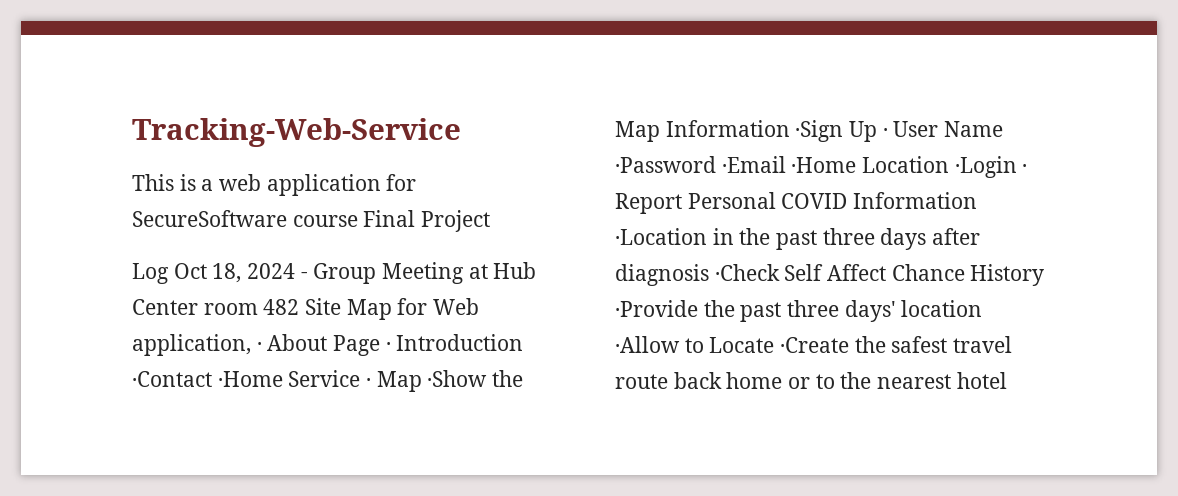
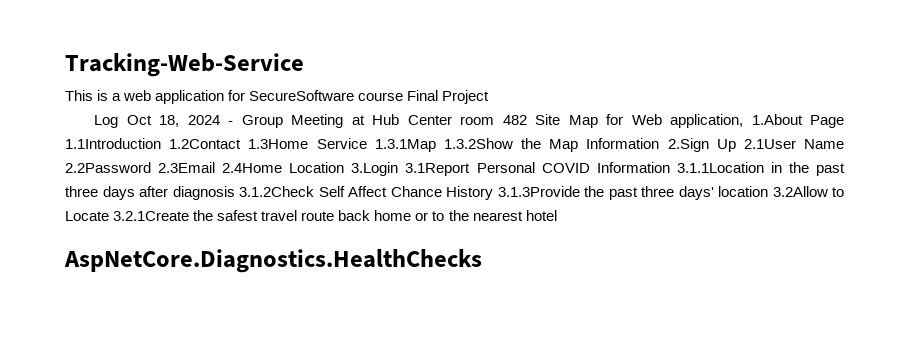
[256,334,524,356] [132,370,524,392] [615,120,1004,142] [615,156,1028,178] [615,193,682,214] · About Page · Introduction ·Contact ·Home Service · Map ·Show the Map Information ·Sign Up · User Name ·Password ·Email ·Home Location ·Login · Report -> [751,114,844,128] [65,138,844,152] [65,162,471,176] 1.About Page 1.1Introduction 1.2Contact 1.3Home Service 1.3.1Map 1.3.2Show the Map Information 2.Sign Up 2.1User Name 2.2Password 2.3Email 2.4Home Location 3.Login 3.1Report
[615,228,707,245] ·Location -> [676,162,764,173] 3.1.1Location
[714,264,780,281] ·Check -> [239,186,314,197] 3.1.2Check
[615,300,698,317] ·Provide -> [497,186,580,197] 3.1.3Provide
[615,336,680,353] ·Allow -> [772,186,828,197] 3.2Allow
[780,337,850,353] ·Create -> [113,211,190,221] 3.2.1Create
(1007, 380) none -> [64,249,482,273] // AspNetCore.Diagnostics.HealthChecks

